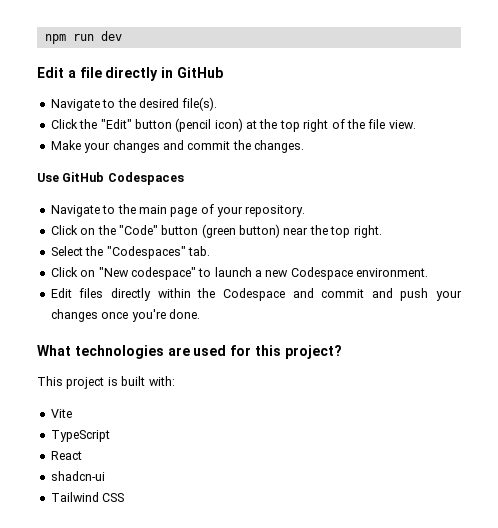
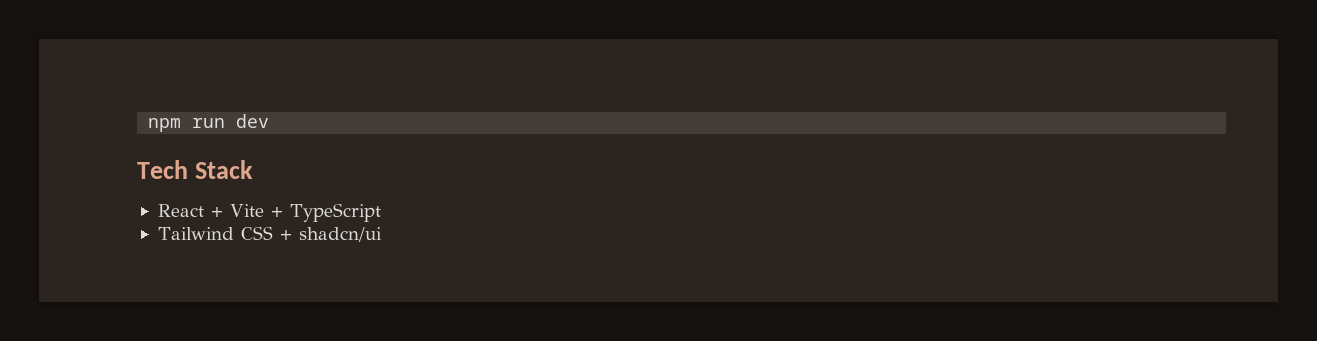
[37,67,223,81] [50,97,218,111] [50,118,416,132] [50,140,304,153] [37,172,184,185] [50,204,306,217] [50,224,382,238] [50,246,210,259] [50,267,429,280] [50,288,462,301] [50,309,200,322] [37,345,342,359] [37,376,175,389] [50,409,72,418] [50,430,110,442] [50,451,82,460] [50,471,105,481] Edit a file directly in GitHub // Navigate to the desired file(s). // Click the "Edit" button (pencil icon) at the top right of the file view. // Make your changes and commit the changes. // Use GitHub Codespaces // Navigate to the main page of your repository. // Click on the "Code" button (green button) near the top right. // Select the "Codespaces" tab. // Click on "New codespace" to launch a new Codespace environment. // Edit files directly within the Codespace and commit and push your changes once you're done. // What technologies are used for this project? // This project is built with: // Vite // TypeScript // React // shadcn-ui -> [137,160,253,179] [157,203,381,222] Tech Stack // React + Vite + TypeScript
(125, 497) none -> [279,227,382,242] + shadcn/ui

